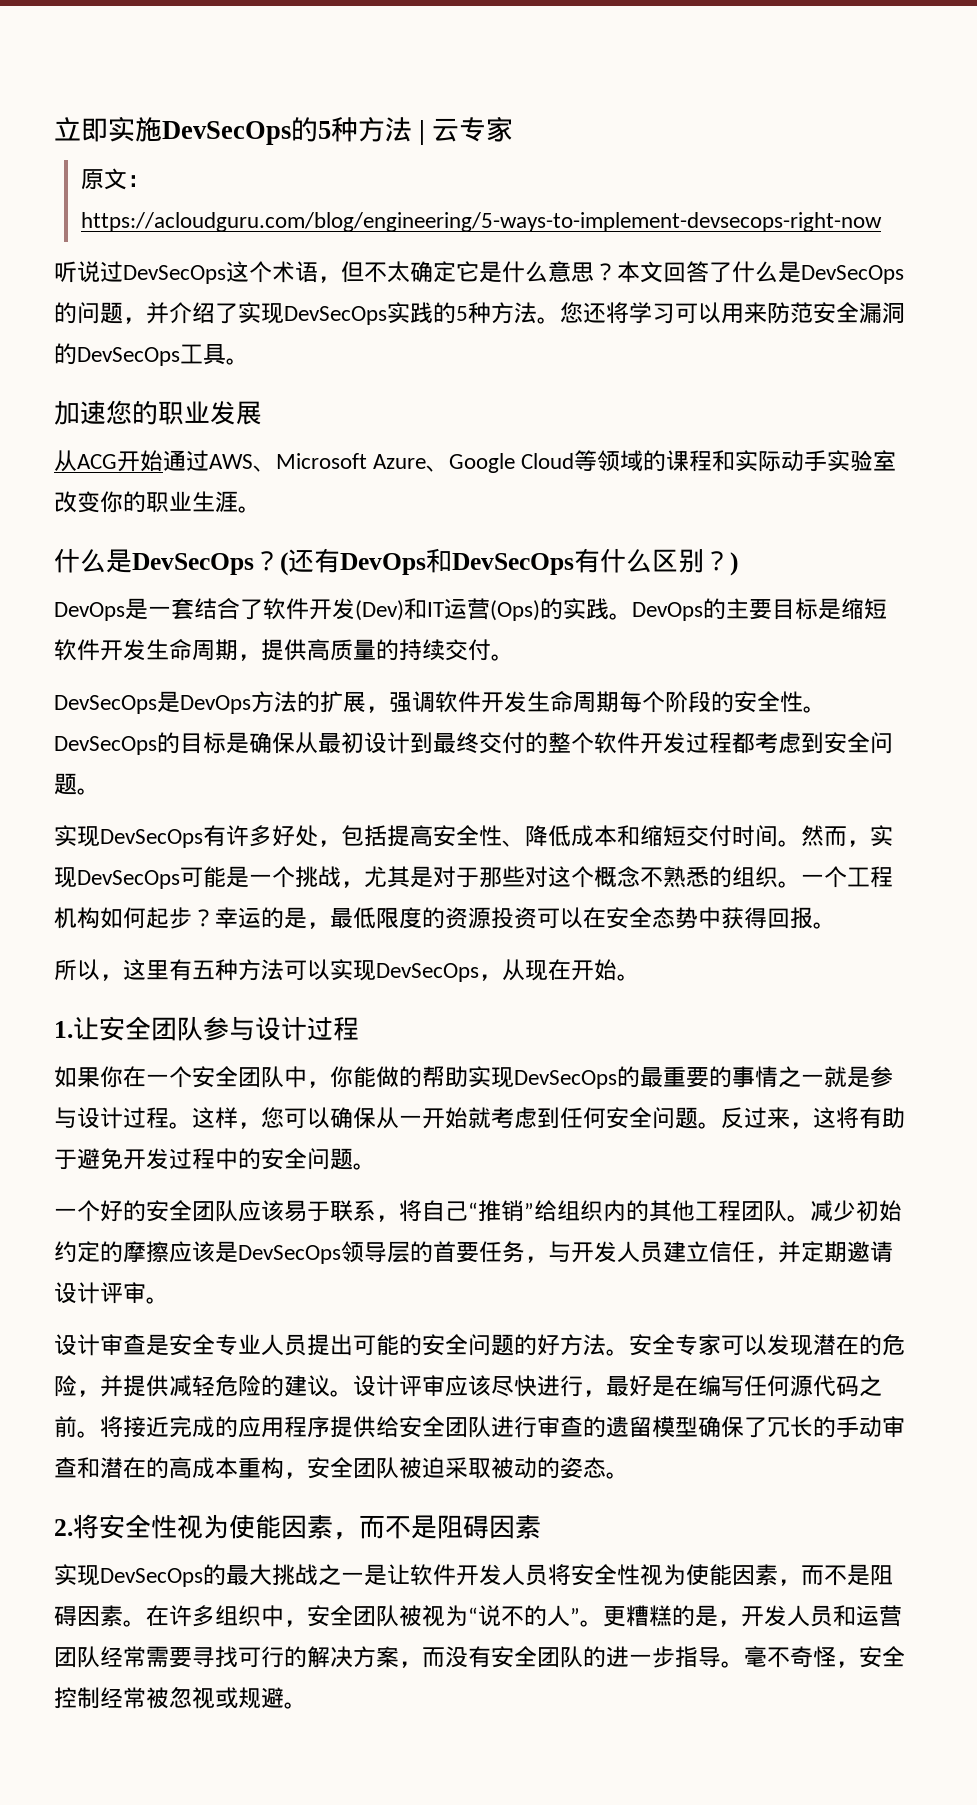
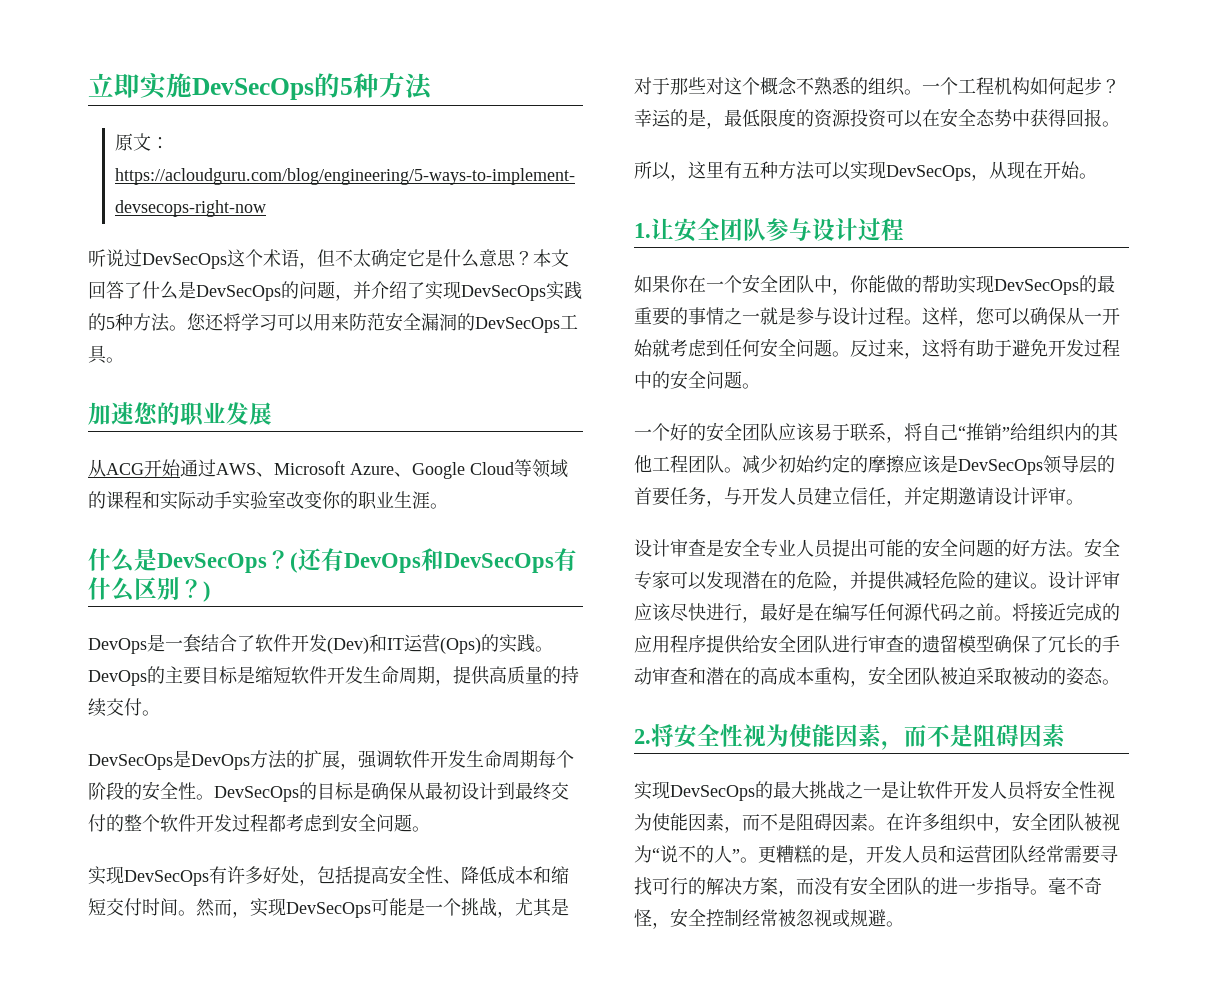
[419,116,514,145] | 云专家 -> (433, 86) none

